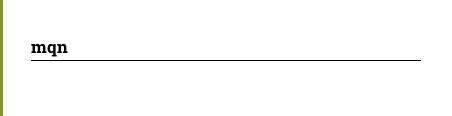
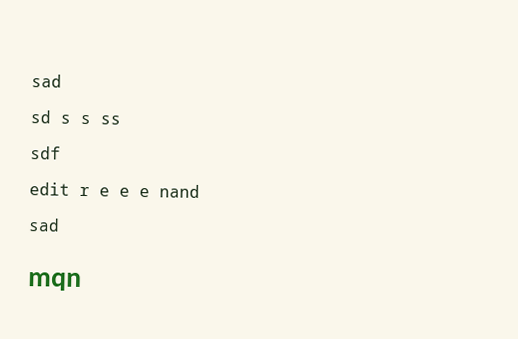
(31, 50) none -> [31,74,62,88] [30,110,121,125] [30,146,61,160] [29,182,200,198] [28,218,60,232] sad // sd s s ss // sdf // edit r e e e nand // sad //

